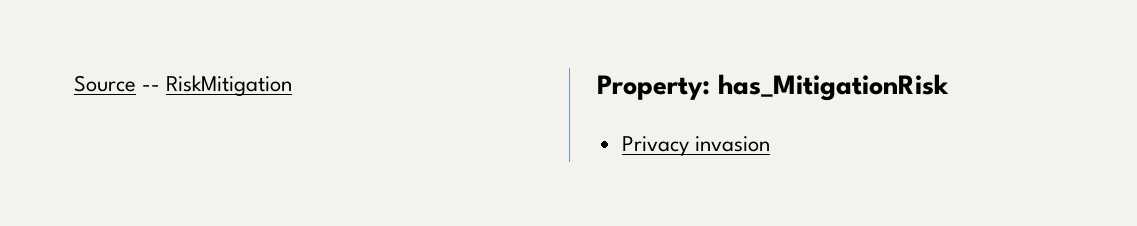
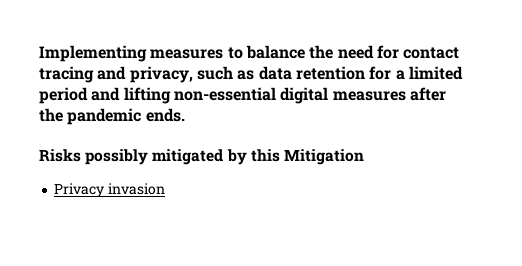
[74,75,293,96] [597,74,949,101] Source -- RiskMitigation // Property: has_MitigationRisk -> [39,45,460,62] [39,66,463,83] [39,87,446,104] [39,108,185,125] [39,149,364,165] Implementing measures to balance the need for contact tracing and privacy, such as data retention for a limited period and lifting non-essential digital measures after the pandemic ends. // Risks possibly mitigated by this Mitigation

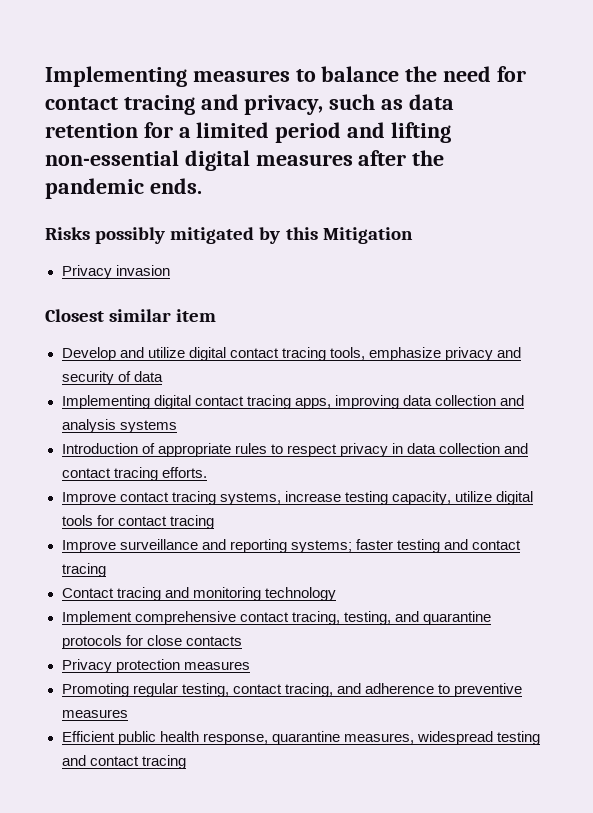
(166, 189) none -> [45,309,217,322] [61,347,521,361] [61,371,163,385] [61,395,524,409] [61,419,177,433] [61,443,528,457] [61,467,207,481] [61,491,533,505] [61,515,214,529] [61,539,521,553] [61,563,106,577] [61,587,336,601] [61,611,491,625] [61,635,242,649] [61,659,250,673] [61,683,522,697] [61,709,128,718] [61,731,540,745] [61,755,186,769] // Closest similar item // Develop and utilize digital contact tracing tools, emphasize privacy and security of data // Implementing digital contact tracing apps, improving data collection and analysis systems // Introduction of appropriate rules to respect privacy in data collection and contact tracing efforts. // Improve contact tracing systems, increase testing capacity, utilize digital tools for contact tracing // Improve surveillance and reporting systems; faster testing and contact tracing // Contact tracing and monitoring technology // Implement comprehensive contact tracing, testing, and quarantine protocols for close contacts // Privacy protection measures // Promoting regular testing, contact tracing, and adherence to preventive measures // Efficient public health response, quarantine measures, widespread testing and contact tracing

